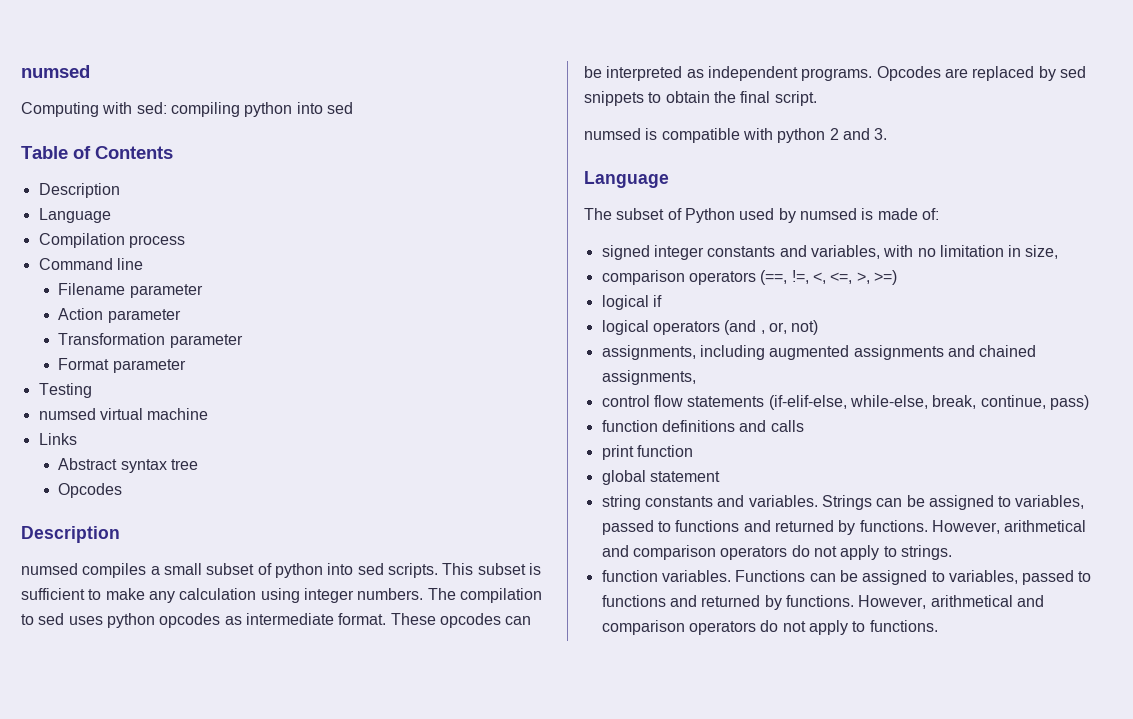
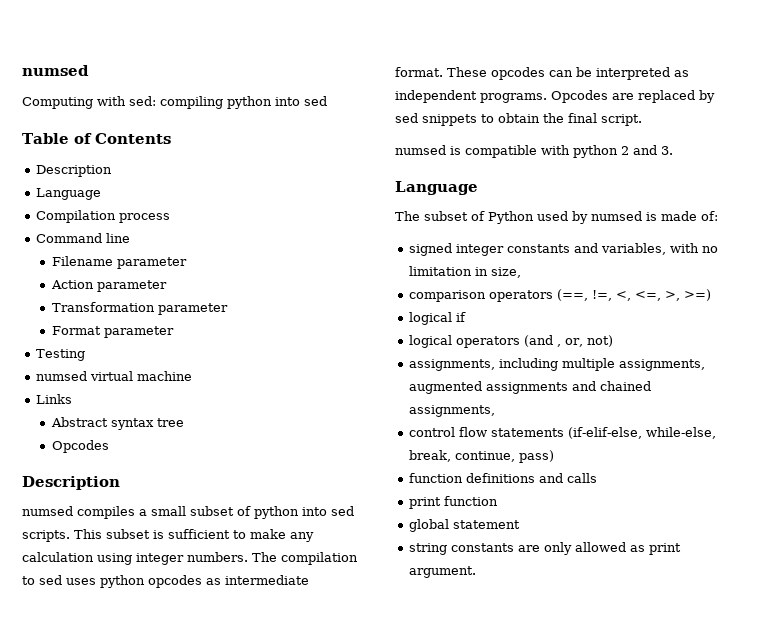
(765, 352) none -> [562,358,706,371] multiple assignments,
[717,495,1085,510] [601,520,1087,535] [601,545,952,560] [601,570,1092,585] [601,595,1044,610] [601,620,938,635] and variables. Strings can be assigned to variables, passed to functions and returned by functions. However, arithmetical and comparison operators do not apply to strings. // function variables. Functions can be assigned to variables, passed to functions and returned by functions. However, arithmetical and comparison operators do not apply to functions. -> [518,542,682,555] [409,566,477,578] are only allowed as print argument.

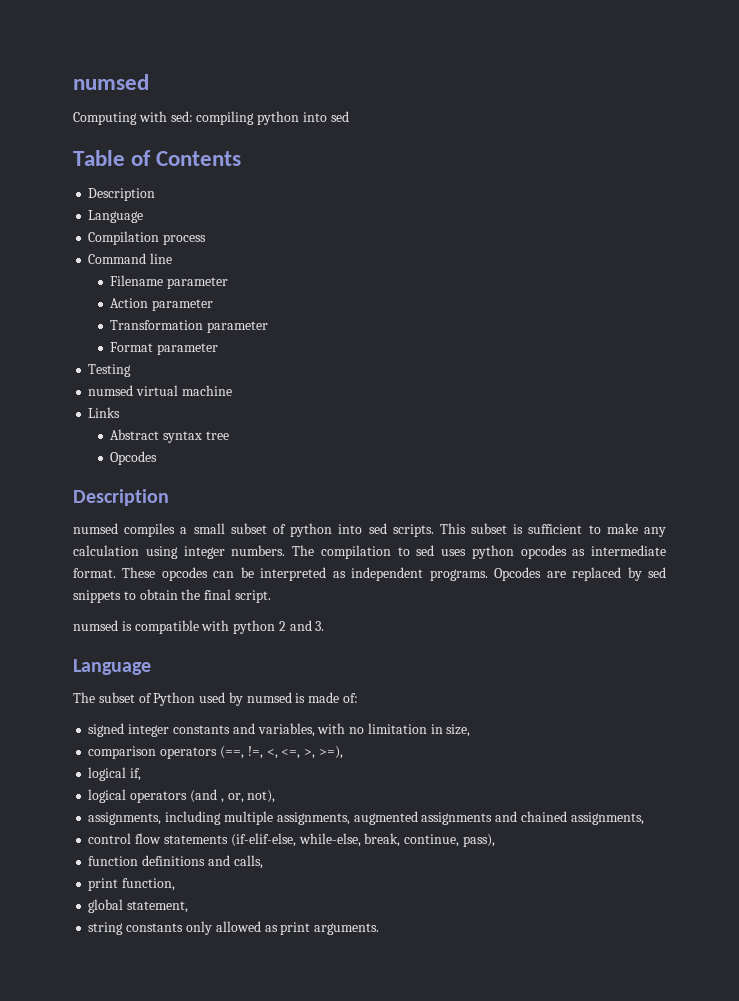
[684,289,712,301] [409,312,467,325] >=) // logical if -> [318,746,343,759] [88,767,142,781] >=), // logical if,
[587,335,614,347] not) -> [247,790,276,803] not),
[519,450,555,463] pass) -> [462,834,495,847] pass),
[567,473,598,483] [409,496,499,509] calls // print function -> [233,855,263,869] [88,878,176,891] calls, // print function,
[453,520,521,529] statement -> [127,901,189,913] statement,
[518,545,541,552] are -> (184, 927) none
[409,566,477,578] argument. -> [314,923,380,935] arguments.

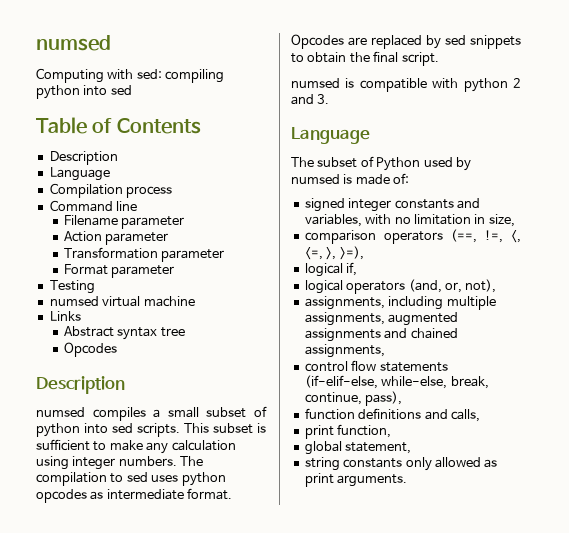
[122,567,488,581] These opcodes can be interpreted as independent programs. -> (233, 494) none
[189,789,224,803] (and , -> [408,279,442,293] (and,

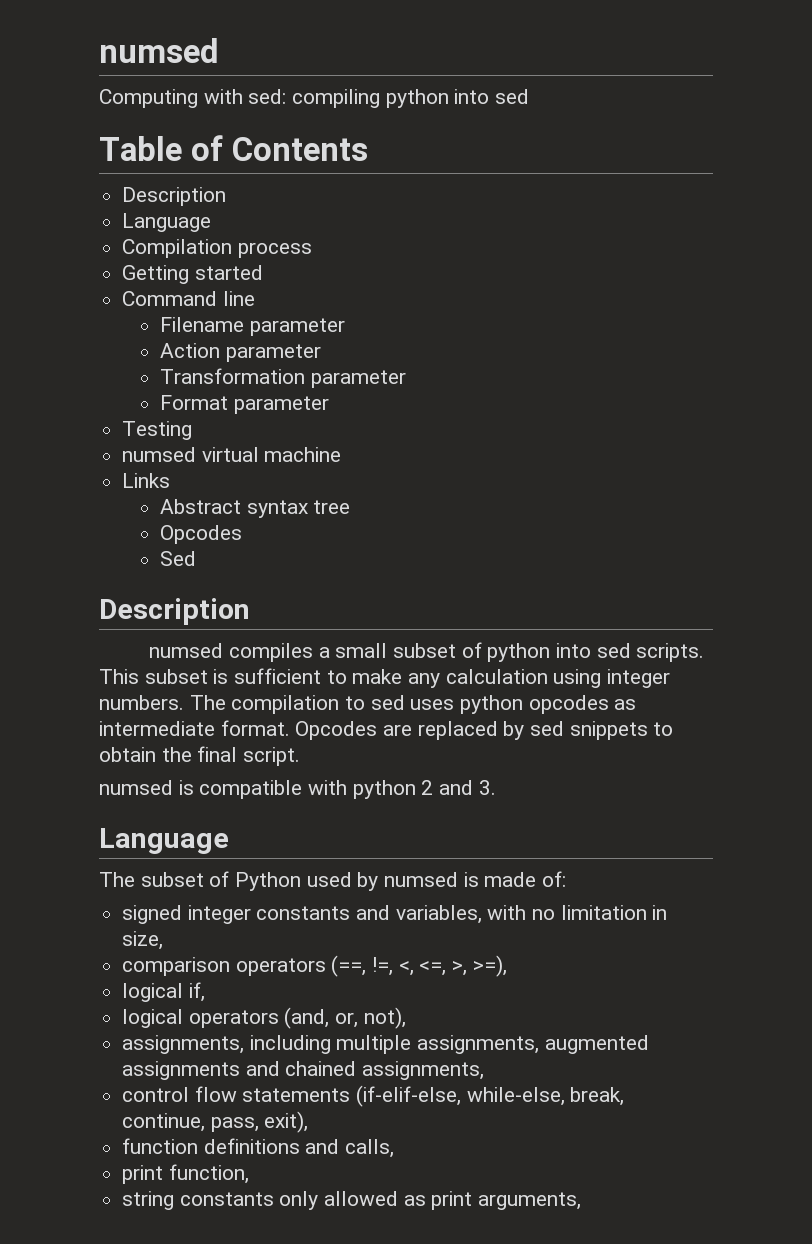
(173, 192) none -> [122,265,263,284] // Getting started
(117, 349) none -> [160,551,197,566] // Sed
[365,391,403,406] pass), -> [210,1111,309,1133] pass, exit),
[304,441,412,455] // global statement, -> (249, 1174) none
[337,474,408,487] arguments. -> [478,1192,582,1210] arguments,

